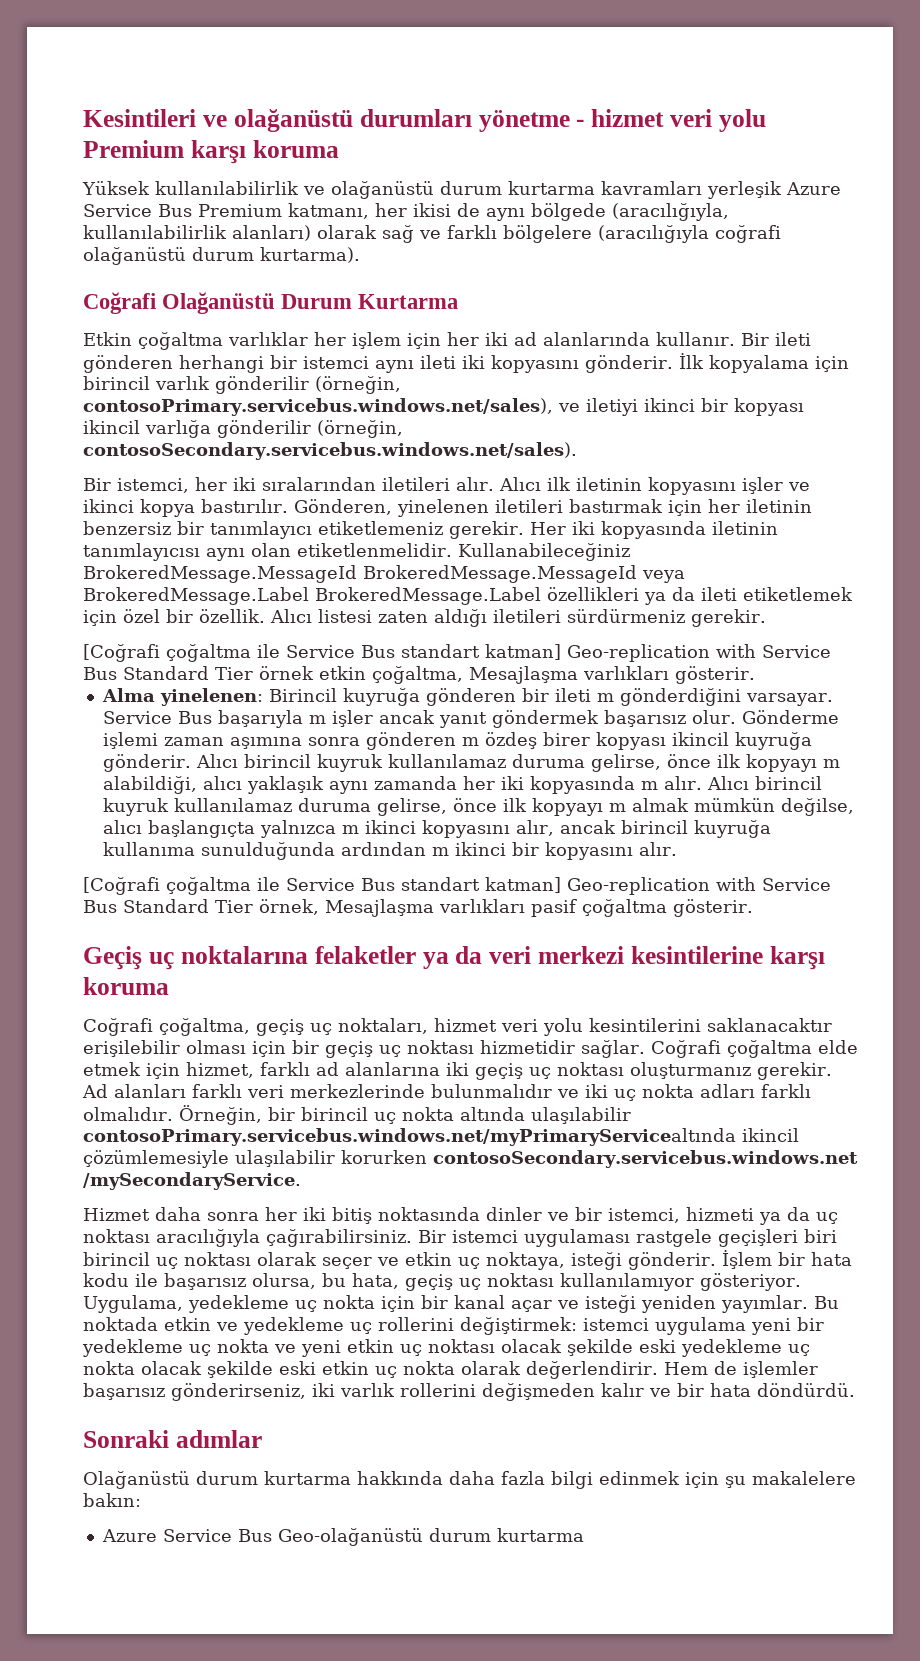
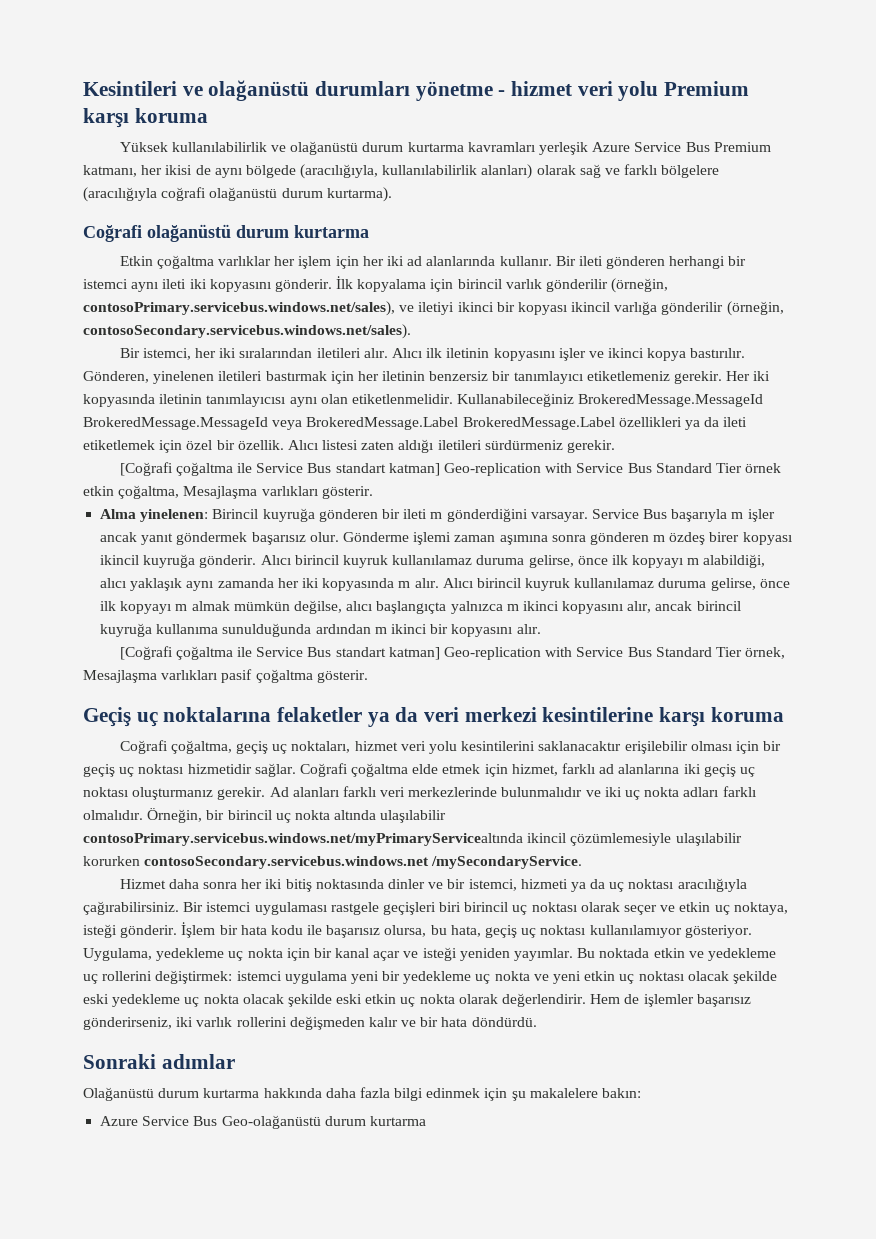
[162,292,459,314] Olağanüstü Durum Kurtarma -> [147,224,369,242] olağanüstü durum kurtarma

